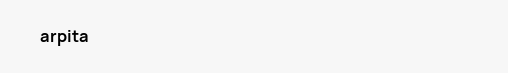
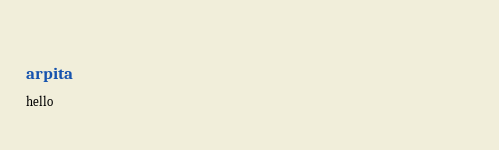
(89, 38) none -> [26,95,53,106] // hello

